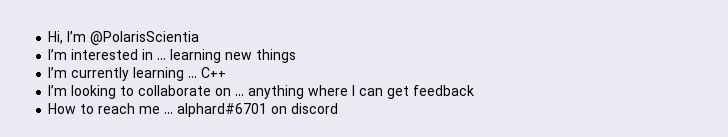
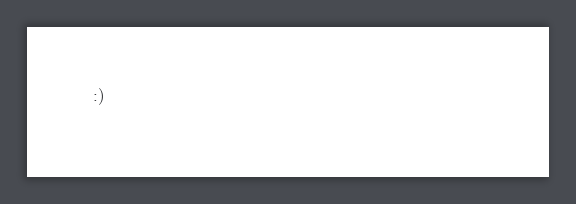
[48,31,200,45] [48,49,297,63] [48,67,227,81] [48,85,475,99] [48,103,339,117] Hi, I’m @PolarisScientia // I’m interested in ... learning new things // I’m currently learning ... C++ // I’m looking to collaborate on ... anything where I can get feedback // How to reach me ... alphard#6701 on discord -> [93,88,105,105] :)

